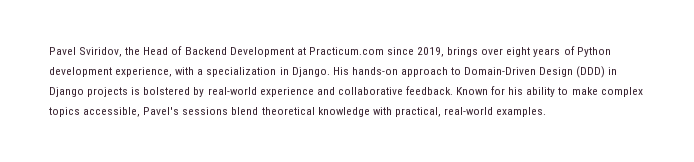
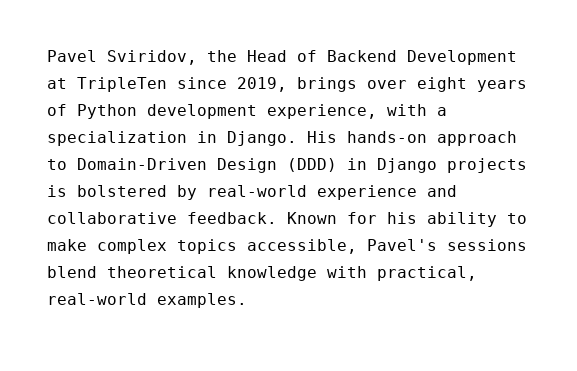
[308,47,384,55] Practicum.com -> [77,77,167,92] TripleTen

